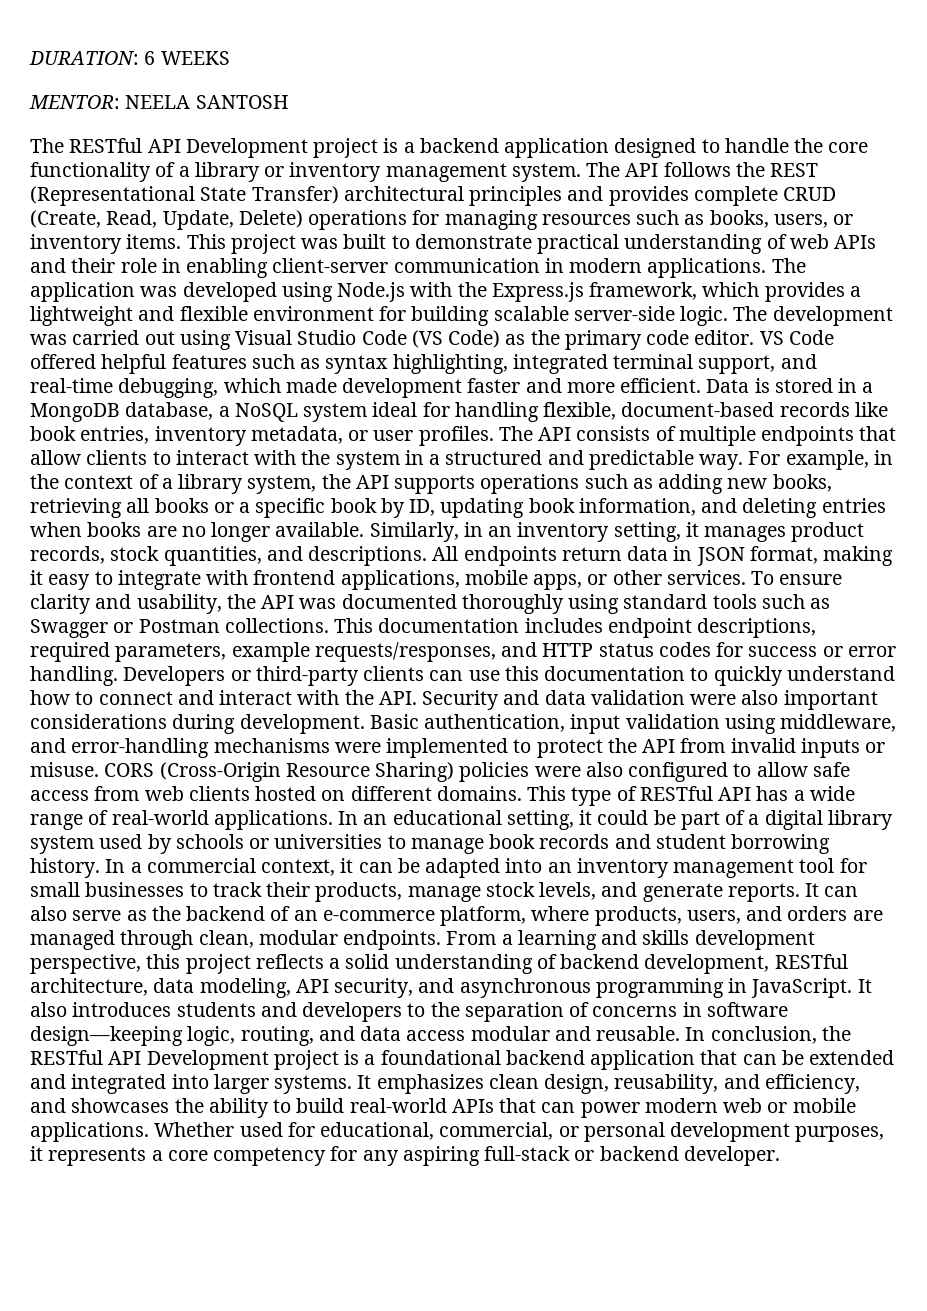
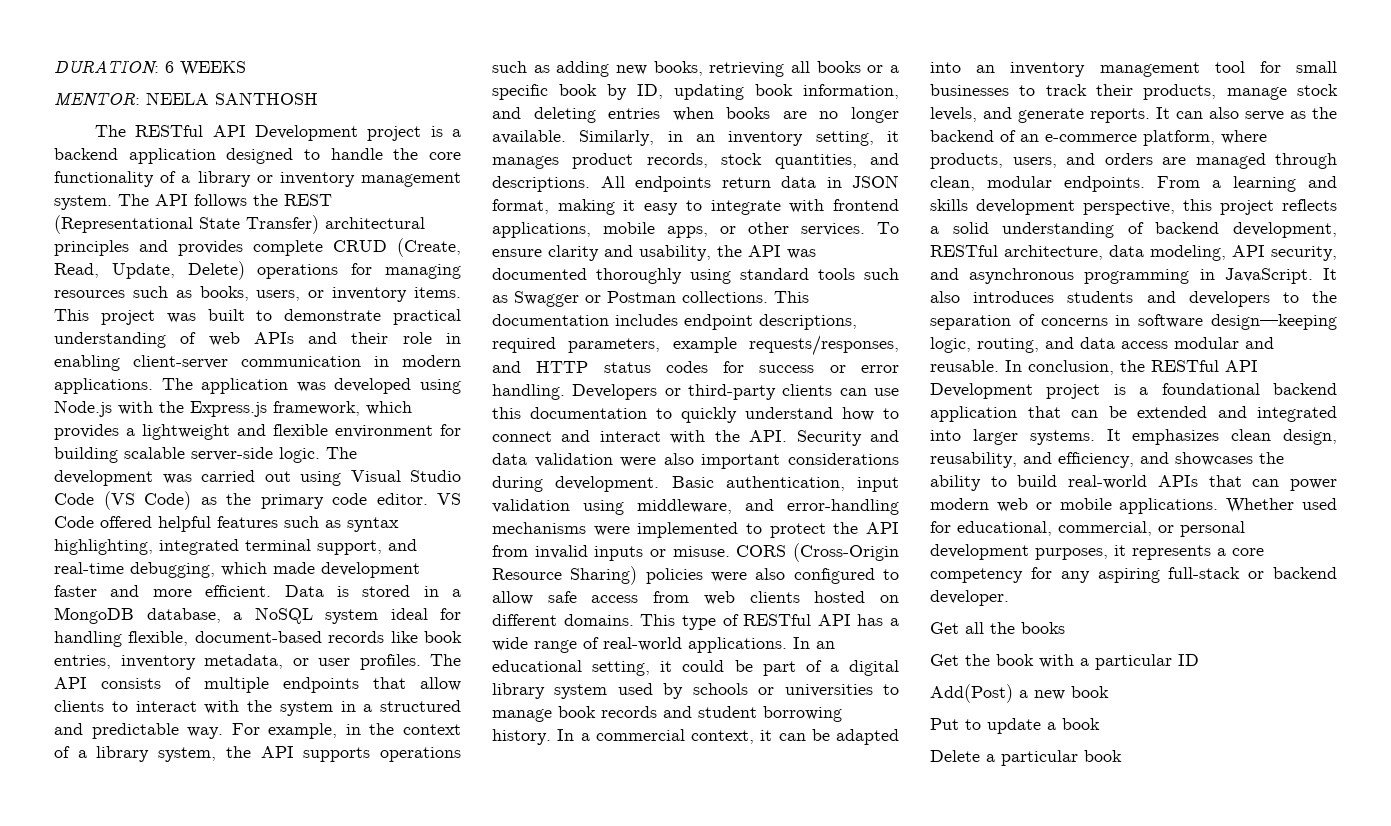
[195,95,288,109] SANTOSH -> [215,92,318,105] SANTHOSH
(780, 1156) none -> [930,622,1065,634] [930,654,1199,670] [930,684,1109,703] [930,718,1100,734] [930,750,1122,766] // Get all the books // Get the book with a particular ID // Add(Post) a new book // Put to update a book // Delete a particular book

